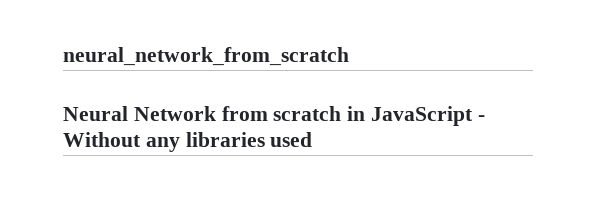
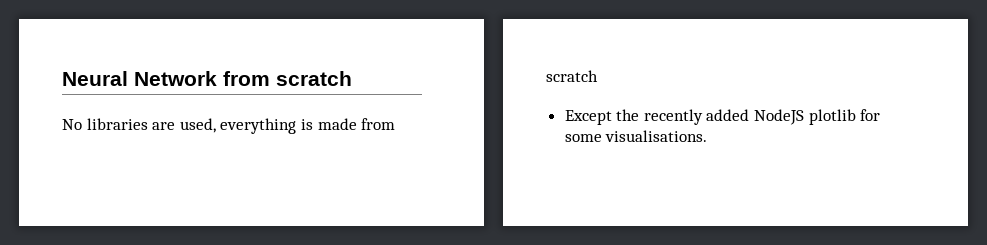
[63,47,349,66] neural_network_from_scratch // -> (62, 78) none
[347,106,485,126] [63,132,313,152] in JavaScript - Without any libraries used -> [62,118,396,134] [546,70,598,82] [564,109,881,125] [564,130,708,142] // No libraries are used, everything is made from scratch // Except the recently added NodeJS plotlib for some visualisations.

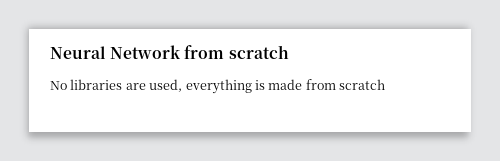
[564,109,881,125] [564,130,708,142] // Except the recently added NodeJS plotlib for some visualisations. -> (385, 84) none

